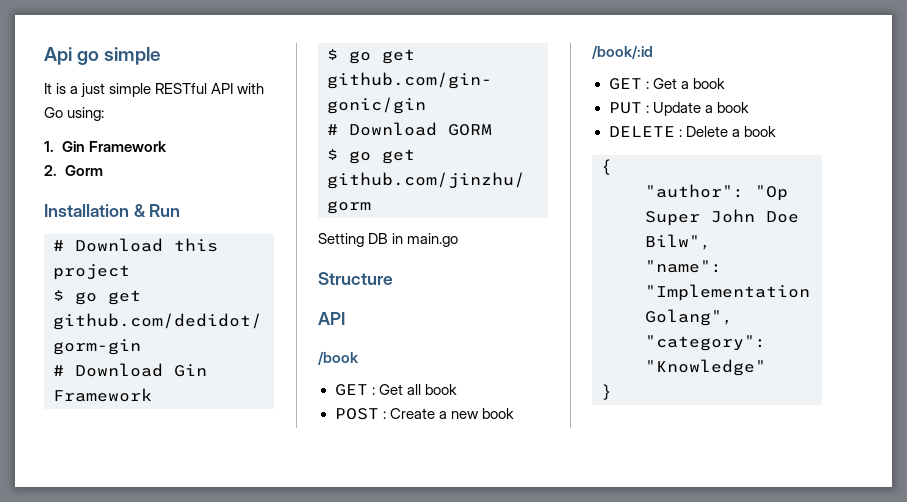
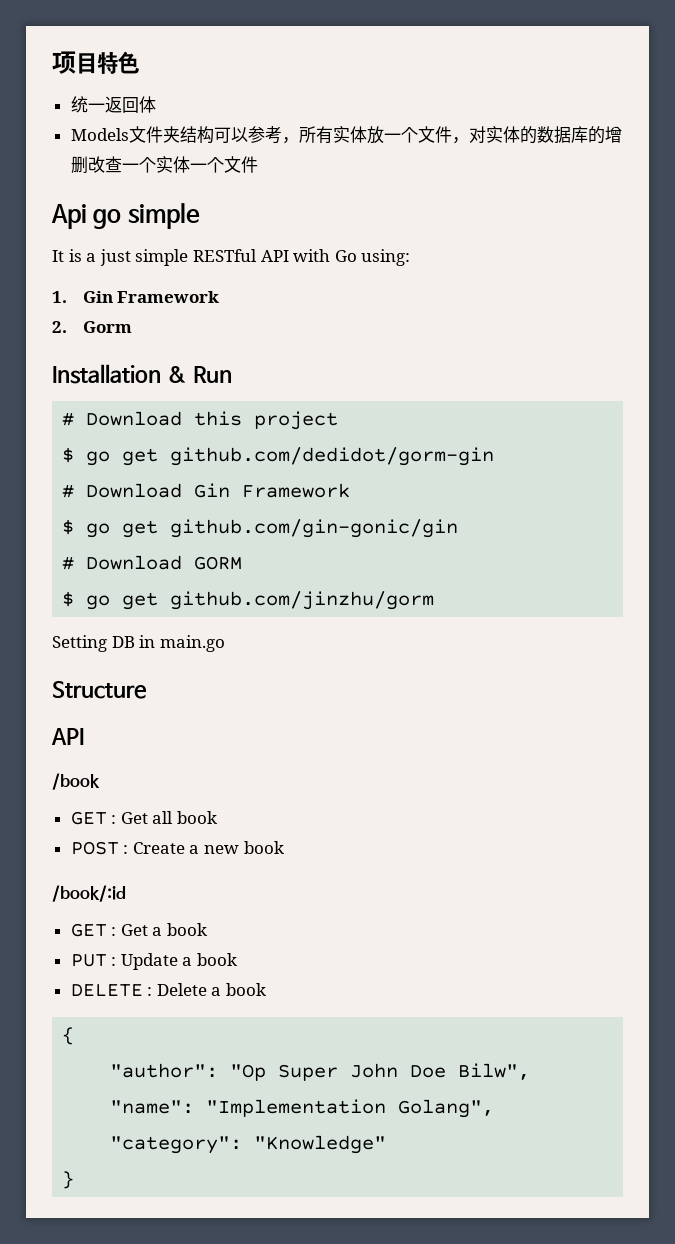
(44, 56) none -> [52,51,139,74] [70,96,156,113] [70,126,622,144] [70,156,258,174] 项目特色 // 统一返回体 // Models文件夹结构可以参考，所有实体放一个文件，对实体的数据库的增删改查一个实体一个文件 //

